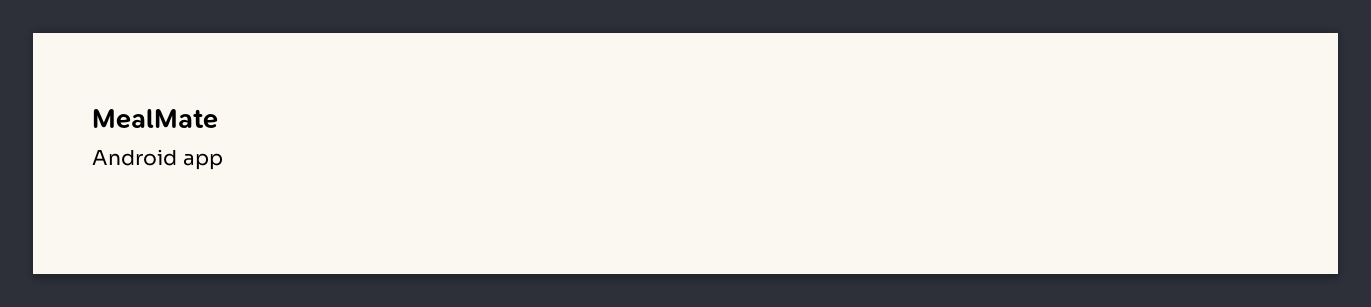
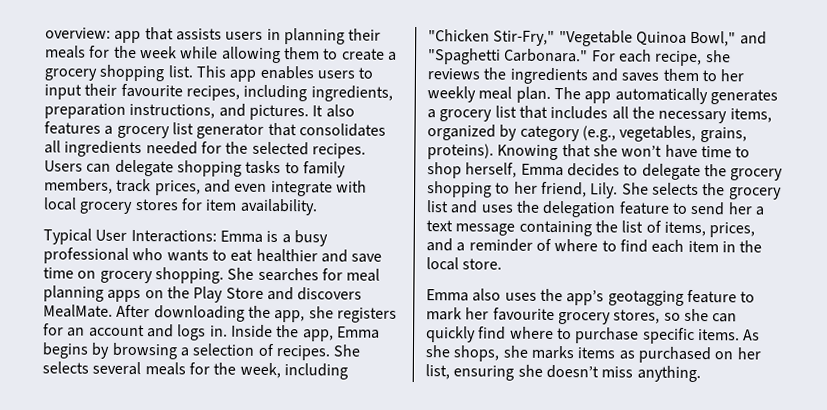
[92,109,218,129] [92,149,223,170] MealMate // Android app -> [45,27,382,45] [45,45,397,64] [44,64,374,82] [44,83,393,102] [44,103,355,121] [44,121,386,139] [44,140,366,159] [44,159,346,178] [44,178,367,197] [43,197,318,216] [43,228,328,247] [43,247,383,264] [43,267,381,284] [43,285,363,303] [43,304,397,323] [43,323,380,342] [42,342,361,361] [42,361,348,380] [428,29,767,47] [428,48,731,67] [427,67,745,85] [427,86,778,105] [427,105,772,124] [427,124,747,143] [427,143,751,161] [427,162,784,181] [427,181,782,200] [426,200,764,218] [426,220,756,238] [426,238,763,253] [426,257,503,271] [426,288,756,306] [426,307,738,325] [426,326,761,345] [425,345,761,364] [425,364,701,383] overview: app that assists users in planning their meals for the week while allowing them to create a grocery shopping list. This app enables users to input their favourite recipes, including ingredients, preparation instructions, and pictures. It also features a grocery list generator that consolidates all ingredients needed for the selected recipes. Users can delegate shopping tasks to family members, track prices, and even integrate with local grocery stores for item availability. // Typical User Interactions: Emma is a busy professional who wants to eat healthier and save time on grocery shopping. She searches for meal planning apps on the Play Store and discovers MealMate. After downloading the app, she registers for an account and logs in. Inside the app, Emma begins by browsing a selection of recipes. She selects several meals for the week, including "Chicken Stir-Fry," "Vegetable Quinoa Bowl," and "Spaghetti Carbonara." For each recipe, she reviews the ingredients and saves them to her weekly meal plan. The app automatically generates a grocery list that includes all the necessary items, organized by category (e.g., vegetables, grains, proteins). Knowing that she won’t have time to shop herself, Emma decides to delegate the grocery shopping to her friend, Lily. She selects the grocery list and uses the delegation feature to send her a text message containing the list of items, prices, and a reminder of where to find each item in the local store. // Emma also uses the app’s geotagging feature to mark her favourite grocery stores, so she can quickly find where to purchase specific items. As she shops, she marks items as purchased on her list, ensuring she doesn’t miss anything.

